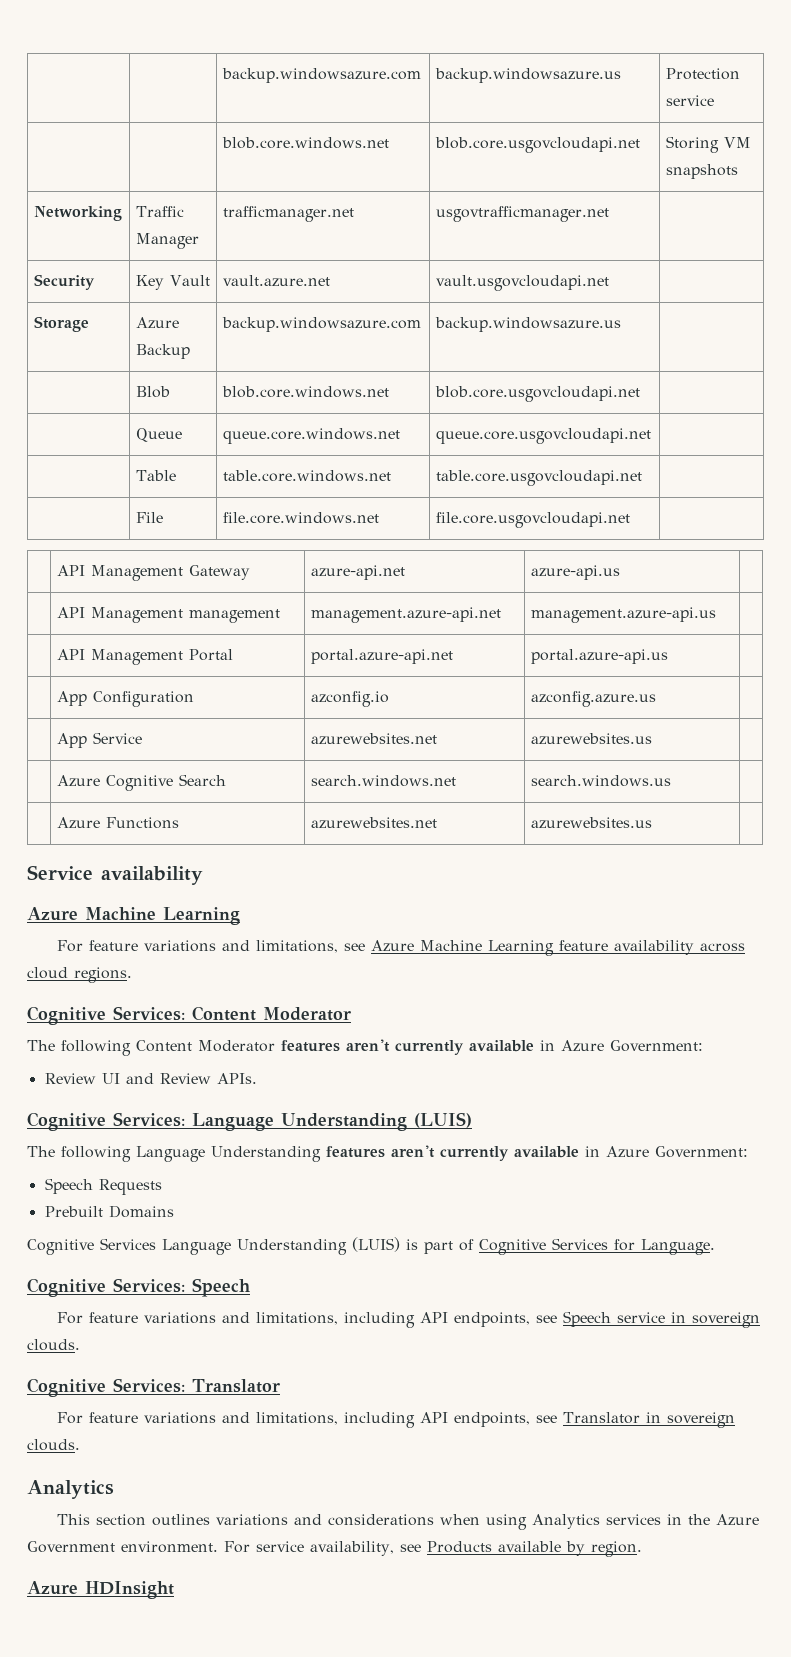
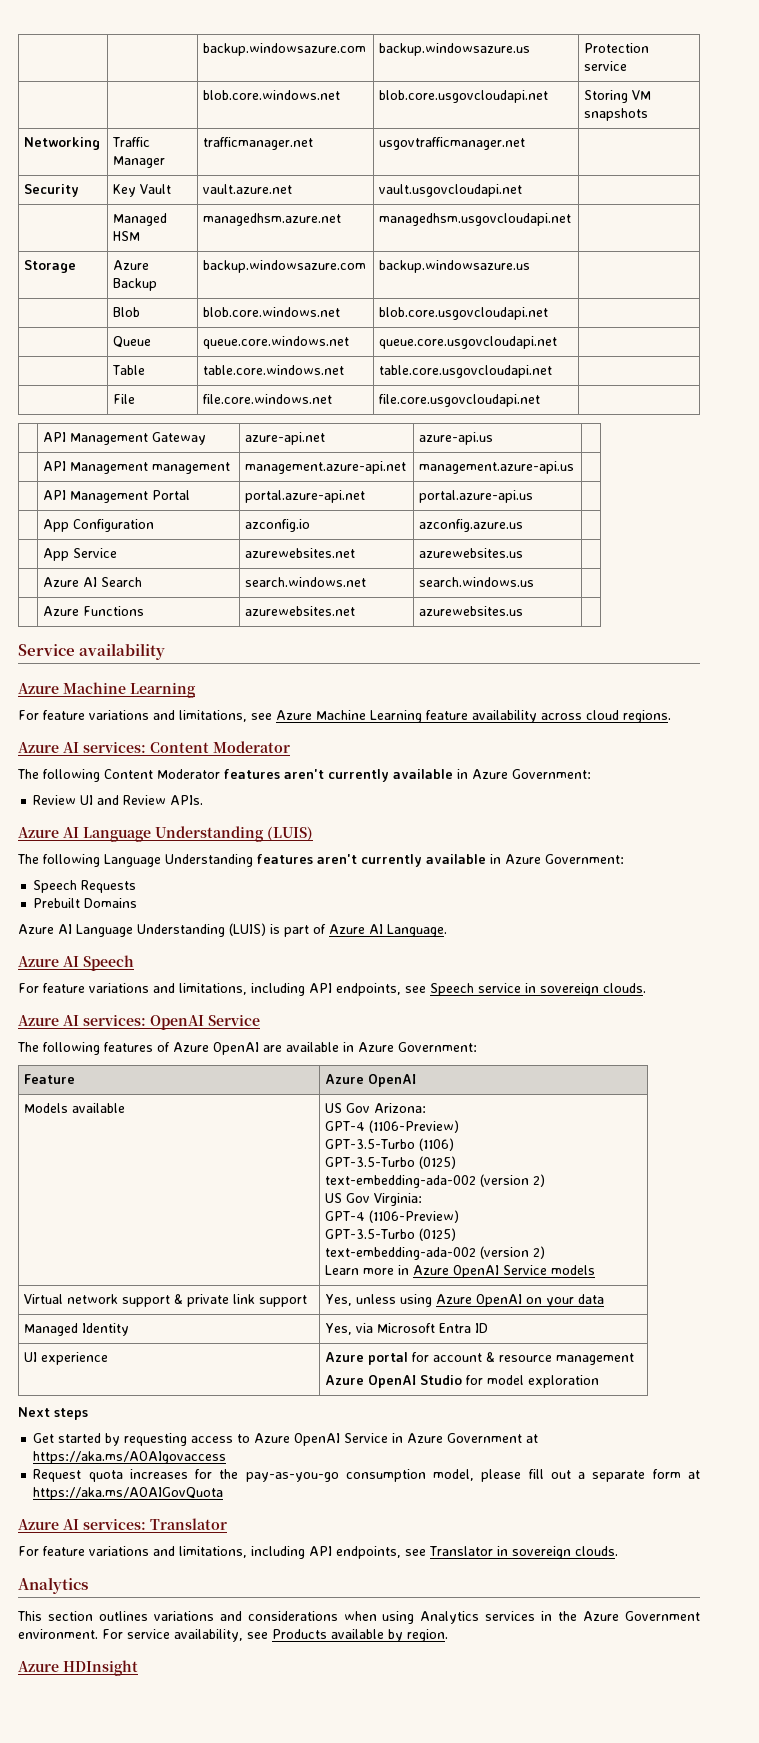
(609, 283) none -> [113,213,168,226] [113,231,141,241] [203,213,342,226] [379,213,572,226] // | Managed HSM | managedhsm.azure.net | managedhsm.usgovcloudapi.net |
[105,775,173,791] Cognitive -> [83,577,98,587] AI
[27,1006,185,1025] Cognitive Services: -> [18,741,146,753] Azure AI services:
[27,1112,185,1131] Cognitive Services: -> [18,827,79,838] Azure AI
[27,1238,156,1255] Cognitive Services -> [18,924,72,934] Azure AI
[479,1238,635,1255] Cognitive Services for -> [329,924,383,934] Azure AI
[27,1278,185,1297] Cognitive Services: -> [18,956,79,967] Azure AI
[27,1378,185,1397] Cognitive Services: -> [18,1014,260,1030] [17,1042,477,1055] [24,1074,76,1084] [325,1074,417,1087] [24,1103,126,1113] [325,1103,427,1113] [325,1120,460,1133] [325,1138,455,1151] [325,1156,457,1169] [325,1174,546,1188] [325,1193,423,1206] [325,1210,460,1223] [325,1228,457,1241] [325,1246,546,1260] [325,1265,596,1278] [24,1294,308,1307] [325,1294,605,1307] [24,1323,130,1336] [325,1323,489,1335] [24,1352,109,1365] [325,1352,635,1365] [325,1375,600,1388] [18,1407,88,1420] [33,1433,539,1446] [33,1451,227,1464] [33,1469,701,1482] [33,1487,224,1500] [18,1518,146,1530] Azure AI services: OpenAI Service // The following features of Azure OpenAI are available in Azure Government: // Feature | Azure OpenAI // Models available | US Gov Arizona: // GPT-4 (1106-Preview) // GPT-3.5-Turbo (1106) // GPT-3.5-Turbo (0125) // text-embedding-ada-002 (version 2) // US Gov Virginia: // GPT-4 (1106-Preview) // GPT-3.5-Turbo (0125) // text-embedding-ada-002 (version 2) // Learn more in Azure OpenAI Service models // Virtual network support & private link support | Yes, unless using Azure OpenAI on your data // Managed Identity | Yes, via Microsoft Entra ID // UI experience | Azure portal for account & resource management // Azure OpenAI Studio for model exploration // Next steps // Get started by requesting access to Azure OpenAI Service in Azure Government at https://aka.ms/AOAIgovaccess // Request quota increases for the pay-as-you-go consumption model, please fill out a separate form at https://aka.ms/AOAIGovQuota // Azure AI services:

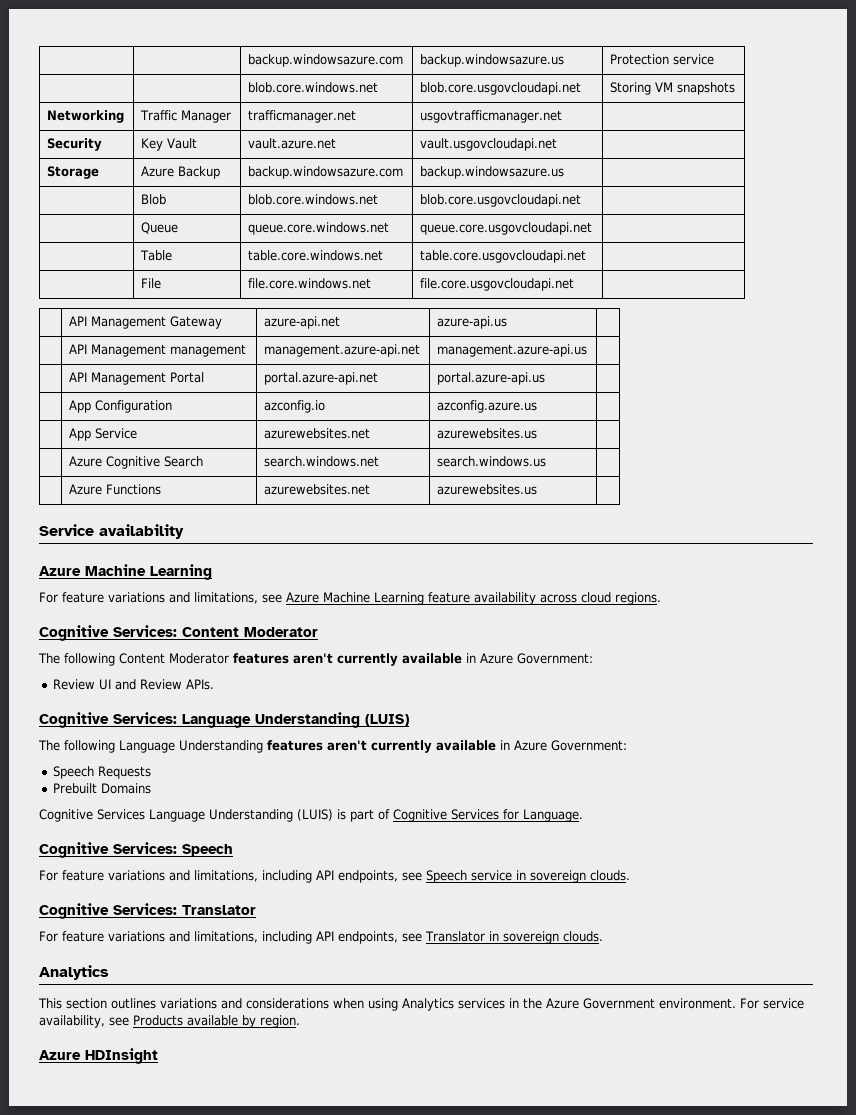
[113,213,168,226] [113,231,141,241] [203,213,342,226] [379,213,572,226] // | Managed HSM | managedhsm.azure.net | managedhsm.usgovcloudapi.net | -> (558, 144) none
[83,577,98,587] AI -> [106,456,161,469] Cognitive
[18,741,146,753] Azure AI services: -> [39,625,177,641] Cognitive Services:
[18,827,79,838] Azure AI -> [39,712,177,728] Cognitive Services:
[18,924,72,934] Azure AI -> [39,809,145,822] Cognitive Services
[329,924,383,934] Azure AI -> [393,809,519,822] Cognitive Services for
[18,956,79,967] Azure AI -> [39,842,177,858] Cognitive Services:
[18,1014,260,1030] [17,1042,477,1055] [24,1074,76,1084] [325,1074,417,1087] [24,1103,126,1113] [325,1103,427,1113] [325,1120,460,1133] [325,1138,455,1151] [325,1156,457,1169] [325,1174,546,1188] [325,1193,423,1206] [325,1210,460,1223] [325,1228,457,1241] [325,1246,546,1260] [325,1265,596,1278] [24,1294,308,1307] [325,1294,605,1307] [24,1323,130,1336] [325,1323,489,1335] [24,1352,109,1365] [325,1352,635,1365] [325,1375,600,1388] [18,1407,88,1420] [33,1433,539,1446] [33,1451,227,1464] [33,1469,701,1482] [33,1487,224,1500] [18,1518,146,1530] Azure AI services: OpenAI Service // The following features of Azure OpenAI are available in Azure Government: // Feature | Azure OpenAI // Models available | US Gov Arizona: // GPT-4 (1106-Preview) // GPT-3.5-Turbo (1106) // GPT-3.5-Turbo (0125) // text-embedding-ada-002 (version 2) // US Gov Virginia: // GPT-4 (1106-Preview) // GPT-3.5-Turbo (0125) // text-embedding-ada-002 (version 2) // Learn more in Azure OpenAI Service models // Virtual network support & private link support | Yes, unless using Azure OpenAI on your data // Managed Identity | Yes, via Microsoft Entra ID // UI experience | Azure portal for account & resource management // Azure OpenAI Studio for model exploration // Next steps // Get started by requesting access to Azure OpenAI Service in Azure Government at https://aka.ms/AOAIgovaccess // Request quota increases for the pay-as-you-go consumption model, please fill out a separate form at https://aka.ms/AOAIGovQuota // Azure AI services: -> [39,903,177,919] Cognitive Services:

